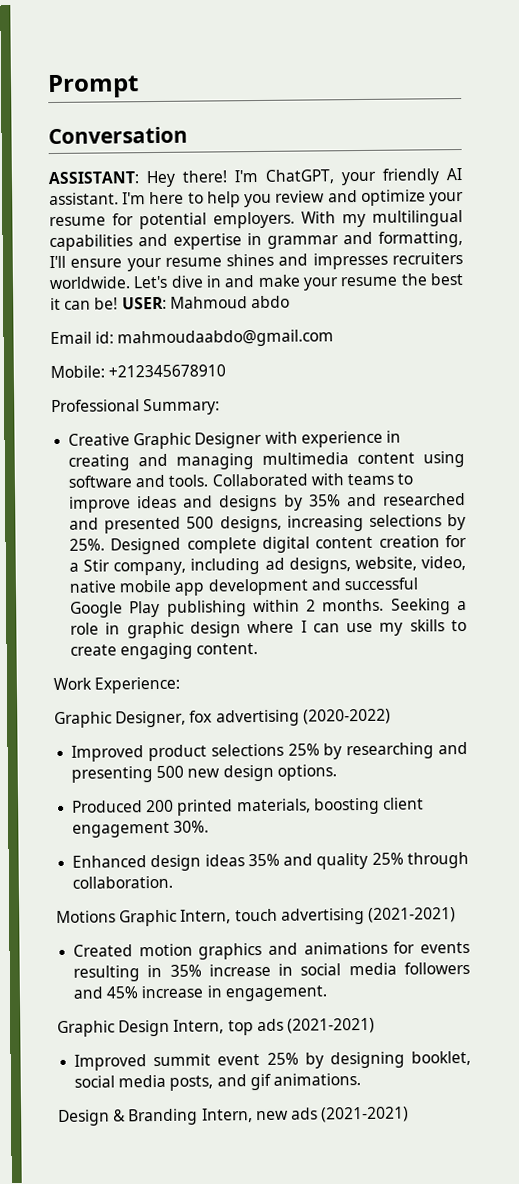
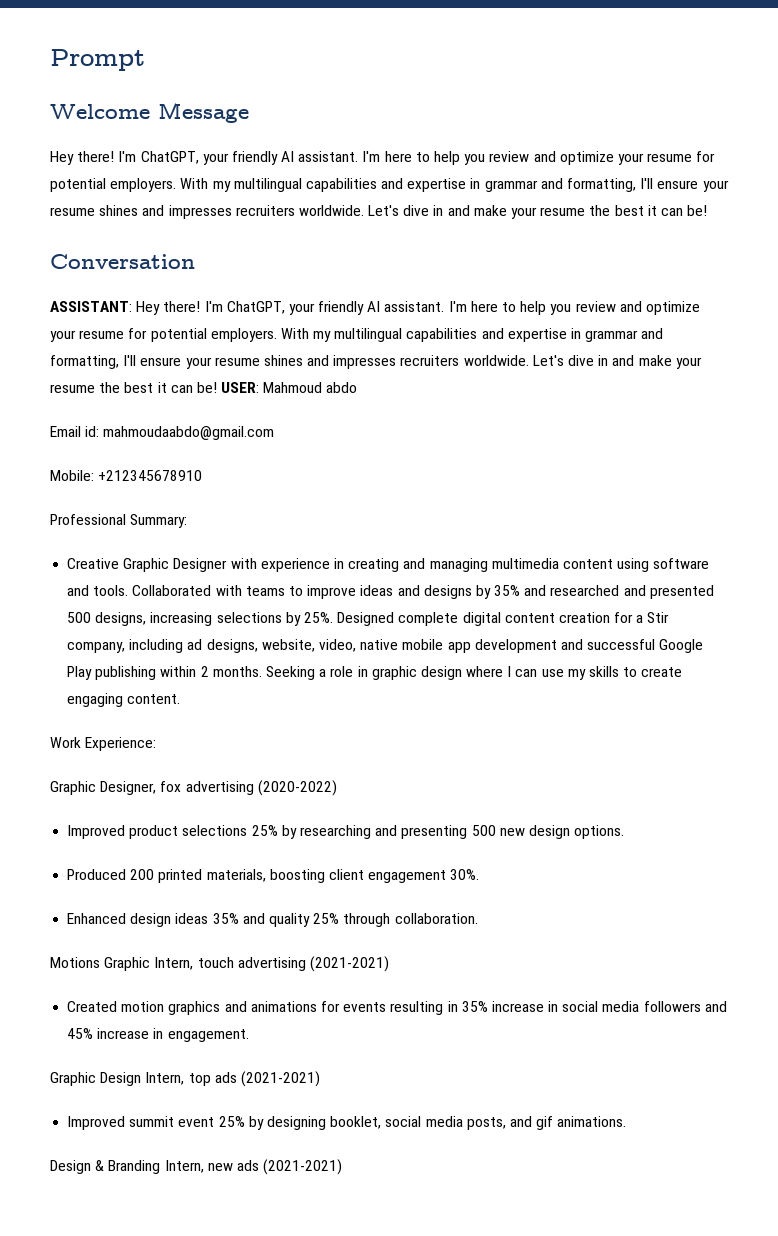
(139, 86) none -> [50,102,249,123] [50,151,716,165] [50,178,729,192] [50,205,708,219] // Welcome Message // Hey there! I'm ChatGPT, your friendly AI assistant. I'm here to help you review and optimize your resume for potential employers. With my multilingual capabilities and expertise in grammar and formatting, I'll ensure your resume shines and impresses recruiters worldwide. Let's dive in and make your resume the best it can be!

